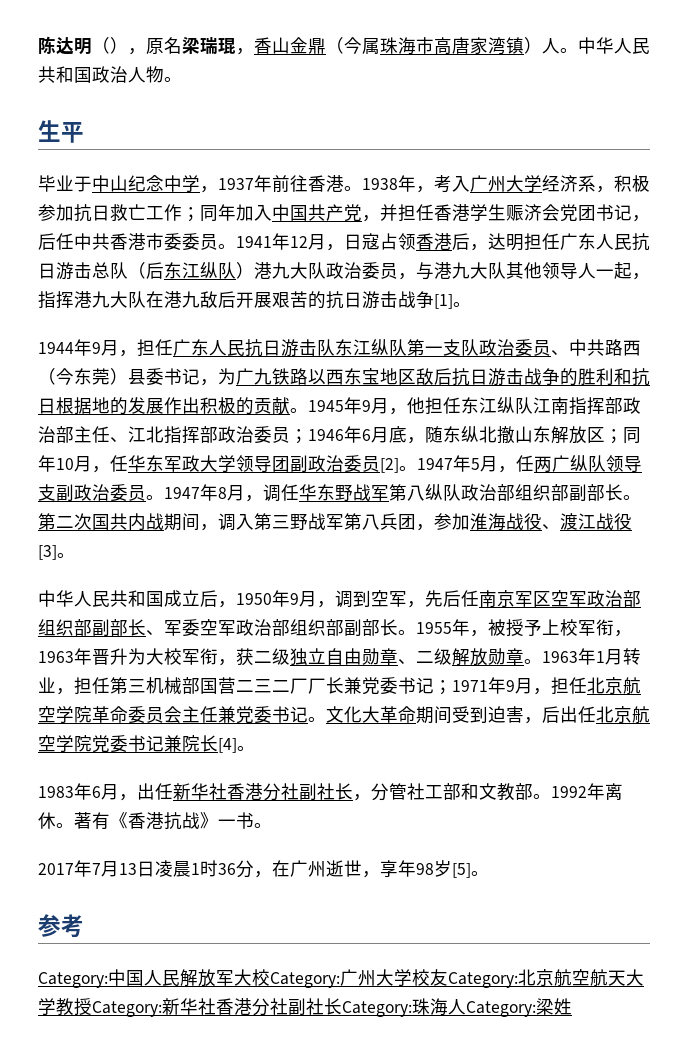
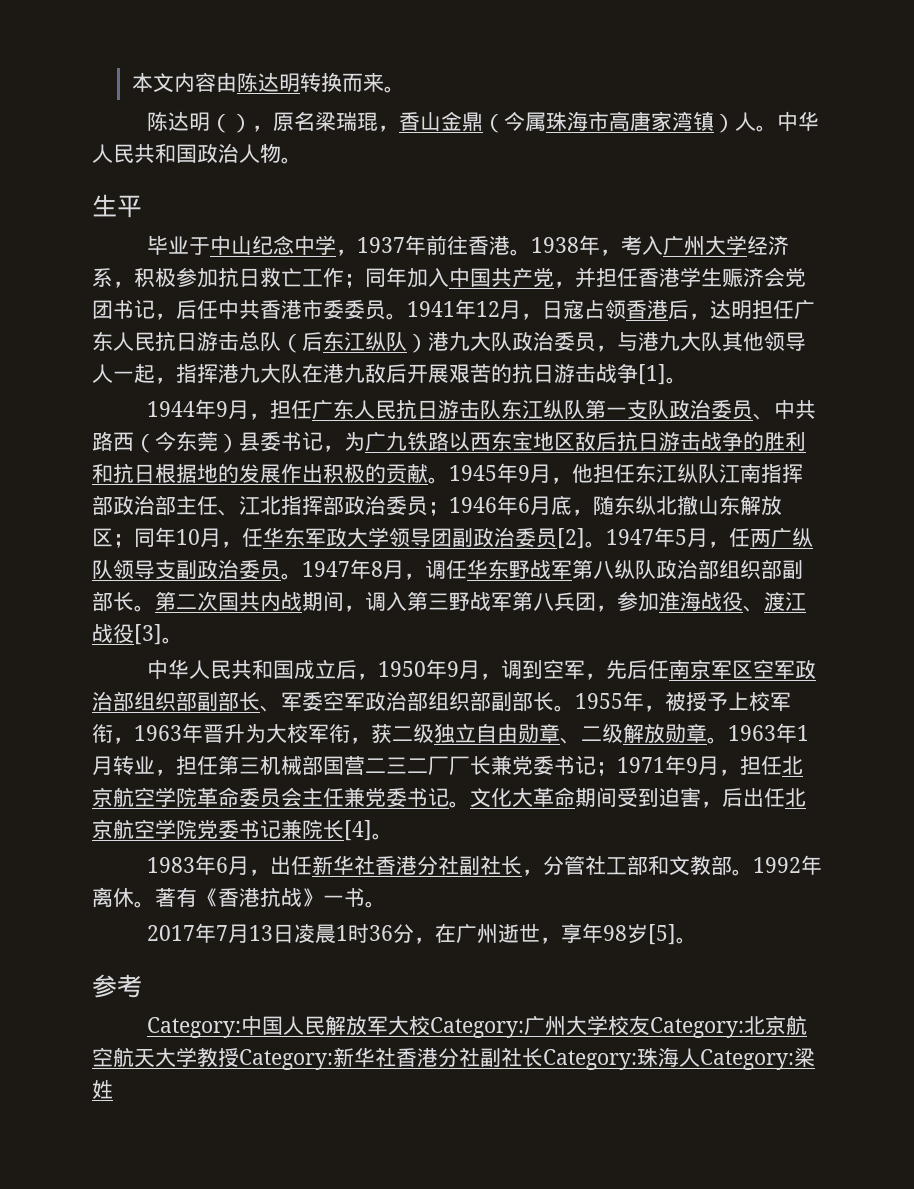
(38, 45) none -> [131,72,405,93] 本文内容由陈达明转换而来。 //

